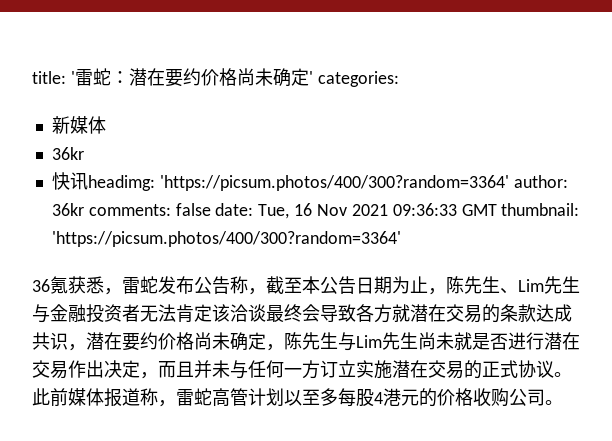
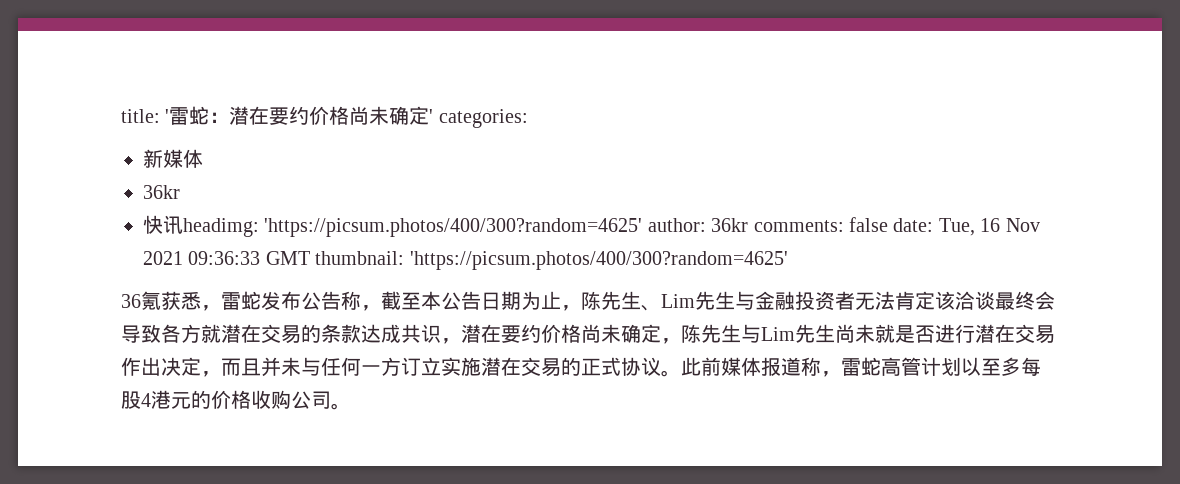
[159,175,509,191] 'https://picsum.photos/400/300?random=3364' -> [264,218,643,237] 'https://picsum.photos/400/300?random=4625'
[51,231,401,247] 'https://picsum.photos/400/300?random=3364' -> [409,251,788,270] 'https://picsum.photos/400/300?random=4625'

